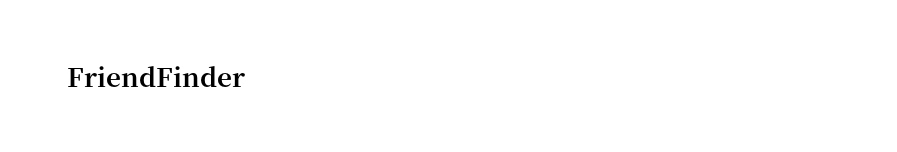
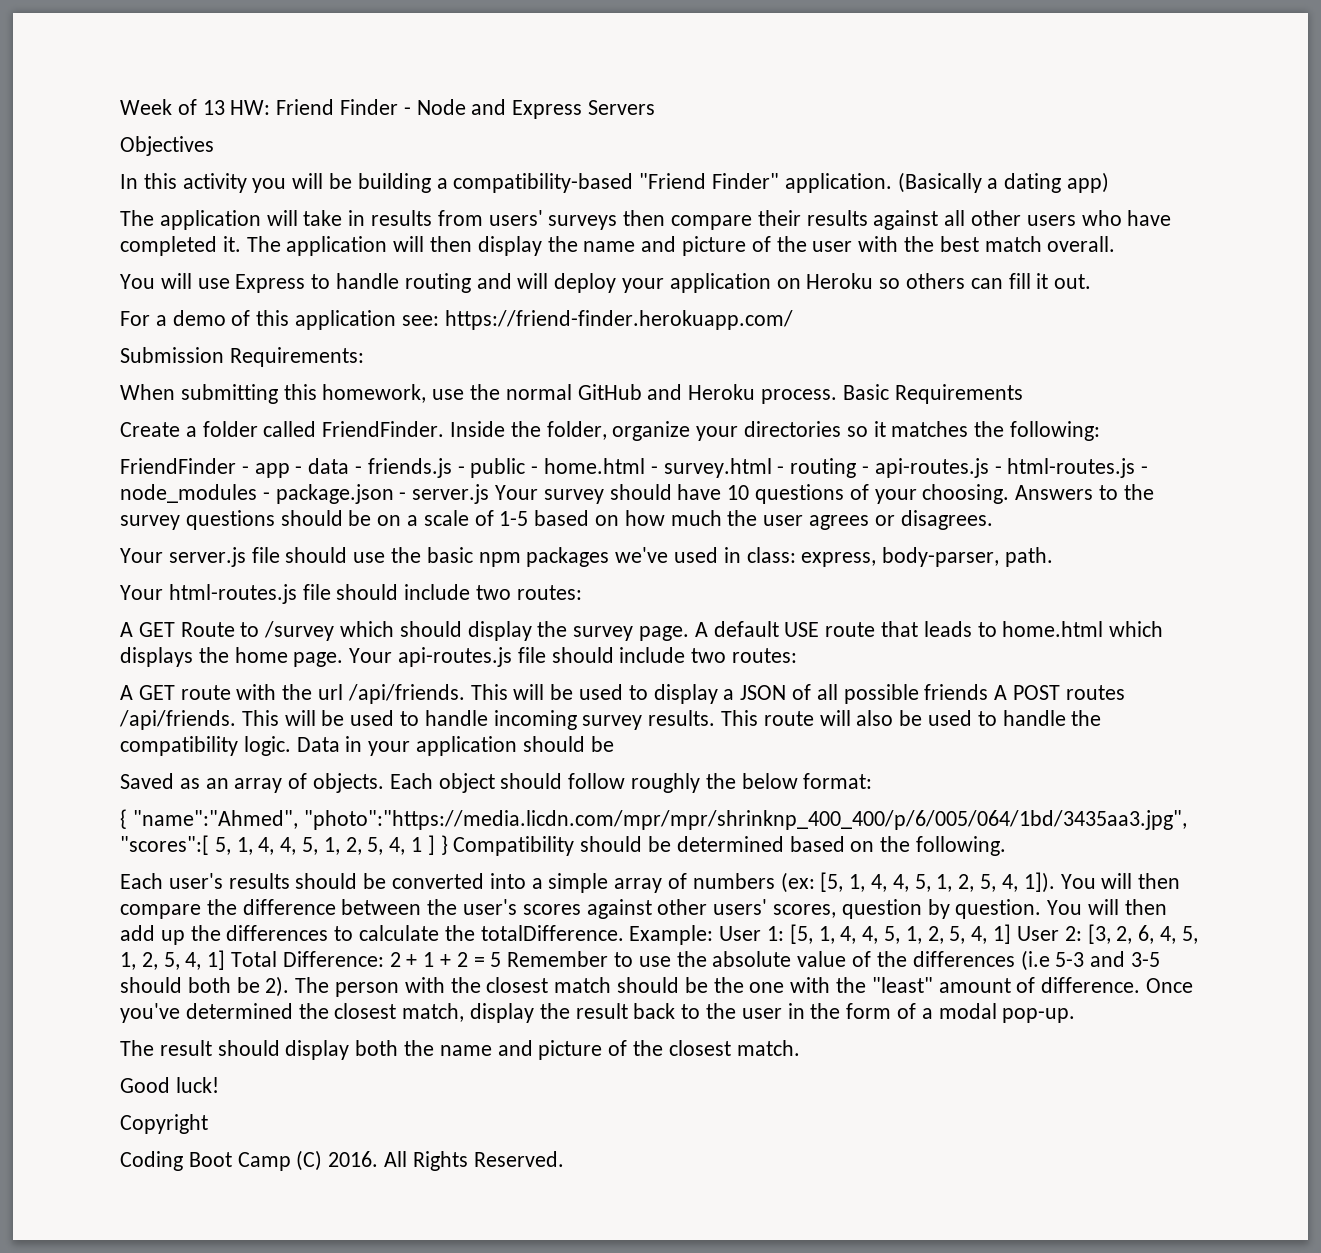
[67,66,245,87] FriendFinder -> [120,99,656,119] [120,136,214,156] [120,172,1110,193] [120,210,1172,230] [120,236,1116,256] [120,273,1092,293] [120,310,793,330] [120,347,364,367] [120,384,1023,404] [120,421,1101,441] [120,458,1149,478] [120,484,1154,504] [120,510,993,530] [120,547,1054,567] [120,584,582,604] [120,621,1164,641] [120,647,798,667] [120,684,1125,704] [119,710,1102,730] [120,736,614,756] [120,773,873,793] [120,809,1187,830] [120,835,1007,856] [120,872,1181,893] [120,899,1167,919] [120,924,1198,945] [120,950,1160,971] [120,976,1194,997] [120,1003,1076,1023] [120,1040,800,1060] [120,1077,219,1093] [120,1114,208,1134] [120,1150,564,1171] Week of 13 HW: Friend Finder - Node and Express Servers // Objectives // In this activity you will be building a compatibility-based "Friend Finder" application. (Basically a dating app) // The application will take in results from users' surveys then compare their results against all other users who have completed it. The application will then display the name and picture of the user with the best match overall. // You will use Express to handle routing and will deploy your application on Heroku so others can fill it out. // For a demo of this application see: https://friend-finder.herokuapp.com/ // Submission Requirements: // When submitting this homework, use the normal GitHub and Heroku process. Basic Requirements // Create a folder called FriendFinder. Inside the folder, organize your directories so it matches the following: // FriendFinder - app - data - friends.js - public - home.html - survey.html - routing - api-routes.js - html-routes.js - node_modules - package.json - server.js Your survey should have 10 questions of your choosing. Answers to the survey questions should be on a scale of 1-5 based on how much the user agrees or disagrees. // Your server.js file should use the basic npm packages we've used in class: express, body-parser, path. // Your html-routes.js file should include two routes: // A GET Route to /survey which should display the survey page. A default USE route that leads to home.html which displays the home page. Your api-routes.js file should include two routes: // A GET route with the url /api/friends. This will be used to display a JSON of all possible friends A POST routes /api/friends. This will be used to handle incoming survey results. This route will also be used to handle the compatibility logic. Data in your application should be // Saved as an array of objects. Each object should follow roughly the below format: // { "name":"Ahmed", "photo":"https://media.licdn.com/mpr/mpr/shrinknp_400_400/p/6/005/064/1bd/3435aa3.jpg", "scores":[ 5, 1, 4, 4, 5, 1, 2, 5, 4, 1 ] } Compatibility should be determined based on the following. // Each user's results should be converted into a simple array of numbers (ex: [5, 1, 4, 4, 5, 1, 2, 5, 4, 1]). You will then compare the difference between the user's scores against other users' scores, question by question. You will then add up the differences to calculate the totalDifference. Example: User 1: [5, 1, 4, 4, 5, 1, 2, 5, 4, 1] User 2: [3, 2, 6, 4, 5, 1, 2, 5, 4, 1] Total Difference: 2 + 1 + 2 = 5 Remember to use the absolute value of the differences (i.e 5-3 and 3-5 should both be 2). The person with the closest match should be the one with the "least" amount of difference. Once you've determined the closest match, display the result back to the user in the form of a modal pop-up. // The result should display both the name and picture of the closest match. // Good luck! // Copyright // Coding Boot Camp (C) 2016. All Rights Reserved.

